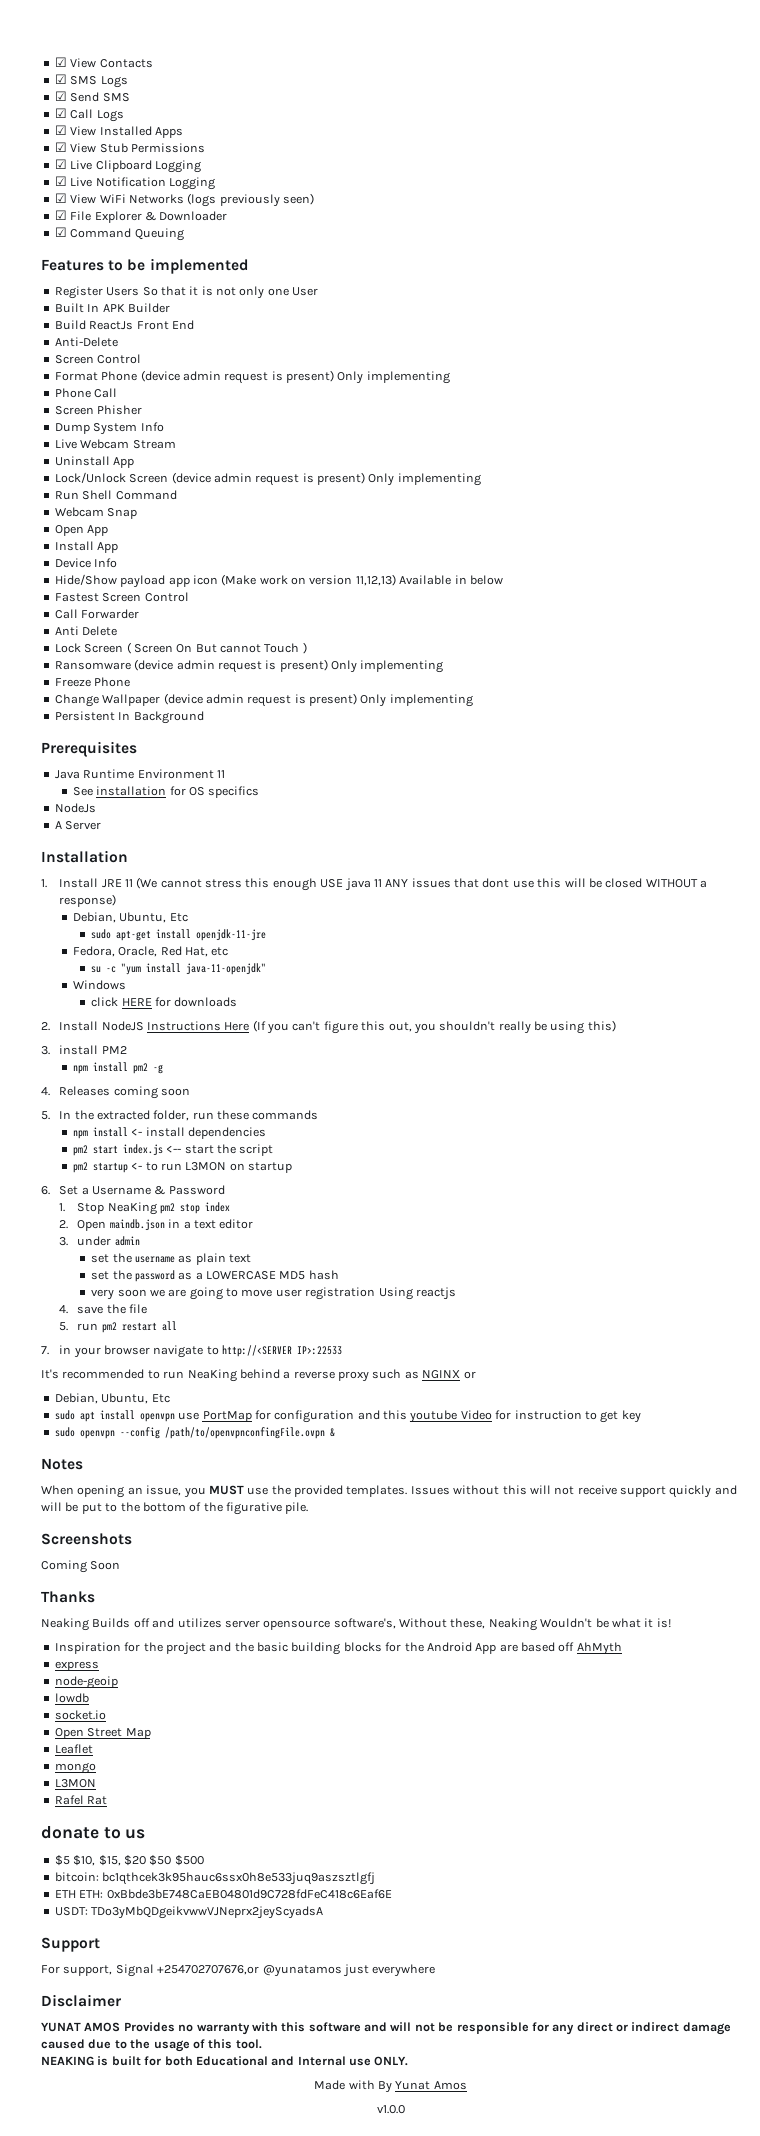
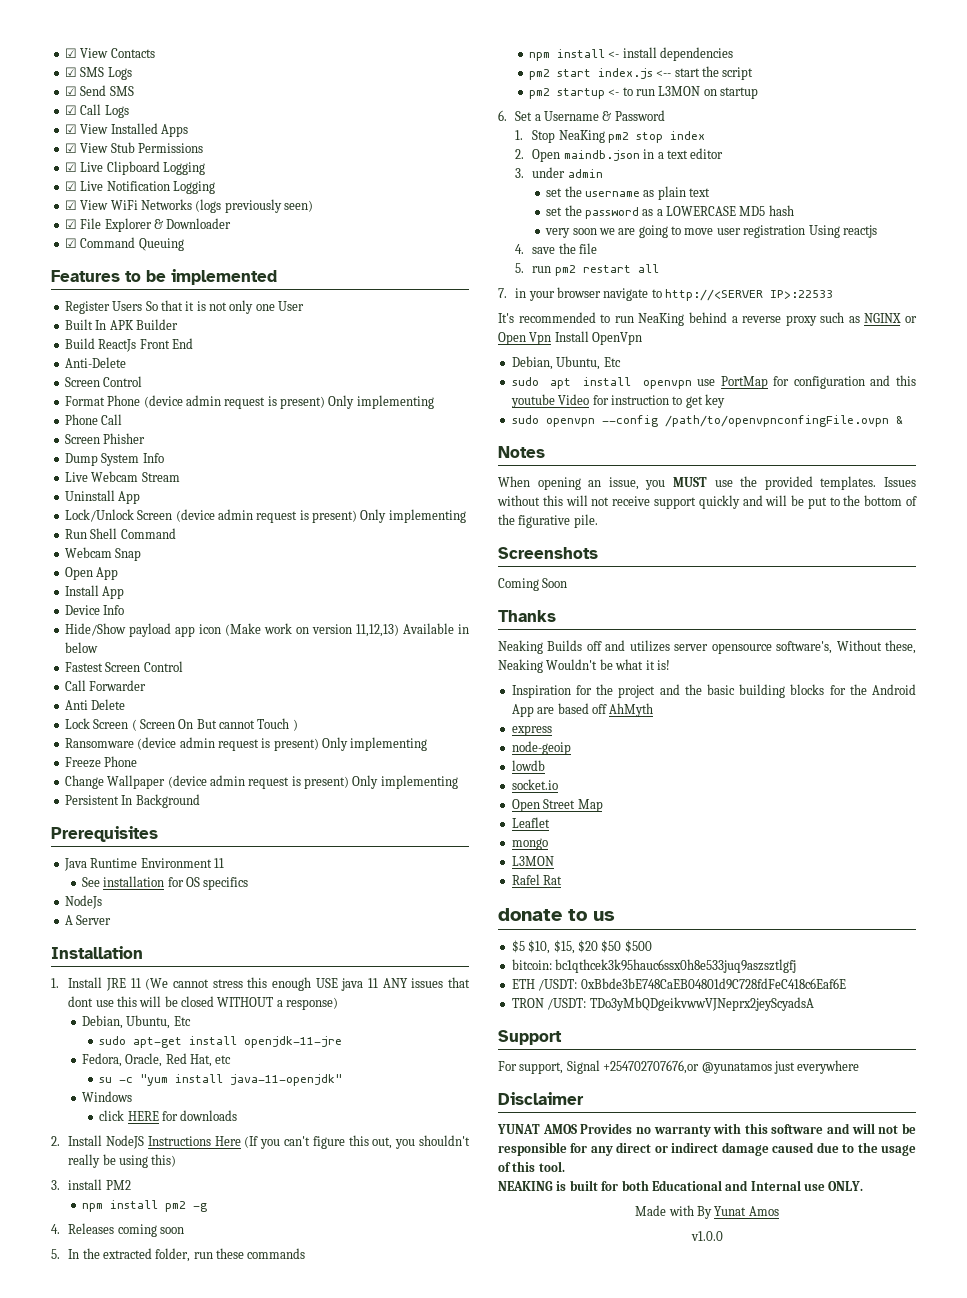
(476, 1375) none -> [498,331,643,345] Open Vpn Install OpenVpn
[79,1890,104,1898] ETH: -> [538,979,578,991] /USDT:
[54,1907,88,1916] USDT: -> [511,998,587,1010] TRON /USDT:

